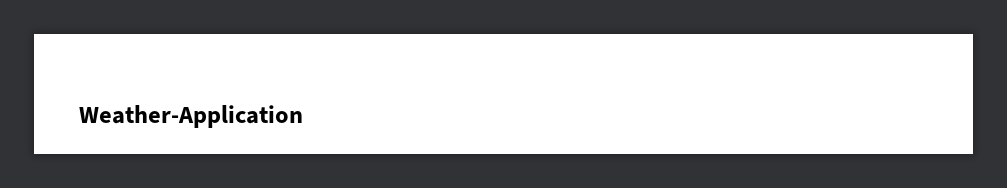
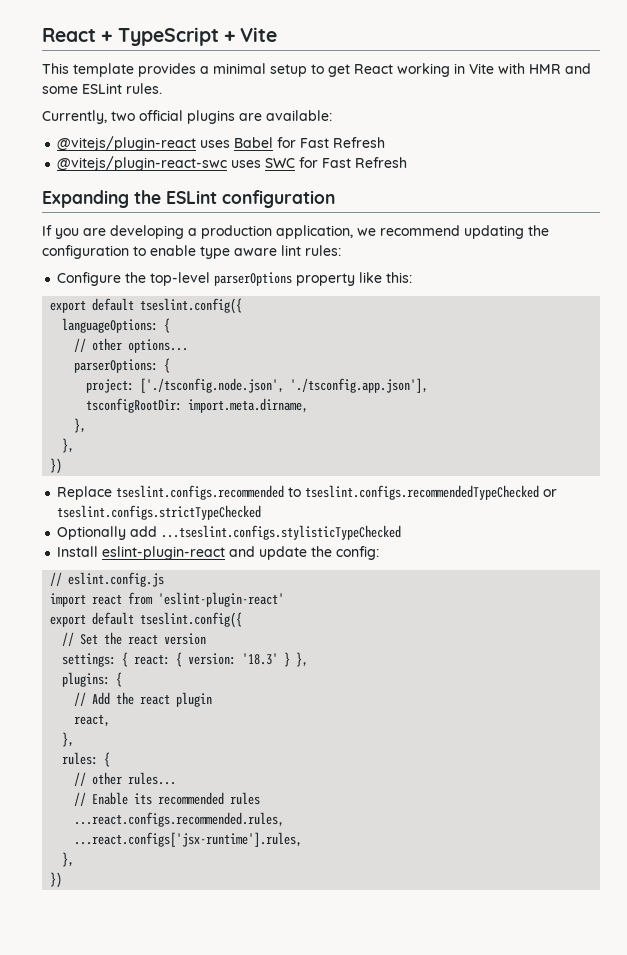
[79,105,303,128] Weather-Application -> [42,27,278,46] [42,63,591,77] [42,83,162,94] [42,110,332,124] [57,136,386,151] [57,156,408,171] [42,190,335,208] [42,225,549,239] [42,245,341,259] [57,272,413,286] [50,298,243,314] [62,318,171,333] [74,338,189,353] [74,358,171,373] [86,378,429,393] [86,398,309,413] [74,418,87,433] [62,438,75,453] [50,458,63,474] [57,485,558,500] [57,505,262,520] [57,525,402,540] [57,546,380,560] [50,572,165,587] [50,592,285,607] [50,612,243,628] [62,632,207,646] [62,652,309,667] [62,672,123,687] [74,692,213,707] [74,714,111,727] [62,732,75,747] [62,752,111,767] [74,772,177,786] [74,792,261,806] [74,812,285,827] [74,832,303,847] [62,852,75,867] [50,872,63,888] React + TypeScript + Vite // This template provides a minimal setup to get React working in Vite with HMR and some ESLint rules. // Currently, two official plugins are available: // @vitejs/plugin-react uses Babel for Fast Refresh // @vitejs/plugin-react-swc uses SWC for Fast Refresh // Expanding the ESLint configuration // If you are developing a production application, we recommend updating the configuration to enable type aware lint rules: // Configure the top-level parserOptions property like this: // export default tseslint.config({ // languageOptions: { // // other options... // parserOptions: { // project: ['./tsconfig.node.json', './tsconfig.app.json'], // tsconfigRootDir: import.meta.dirname, // }, // }, // }) // Replace tseslint.configs.recommended to tseslint.configs.recommendedTypeChecked or tseslint.configs.strictTypeChecked // Optionally add ...tseslint.configs.stylisticTypeChecked // Install eslint-plugin-react and update the config: // // eslint.config.js // import react from 'eslint-plugin-react' // export default tseslint.config({ // // Set the react version // settings: { react: { version: '18.3' } }, // plugins: { // // Add the react plugin // react, // }, // rules: { // // other rules... // // Enable its recommended rules // ...react.configs.recommended.rules, // ...react.configs['jsx-runtime'].rules, // }, // })

